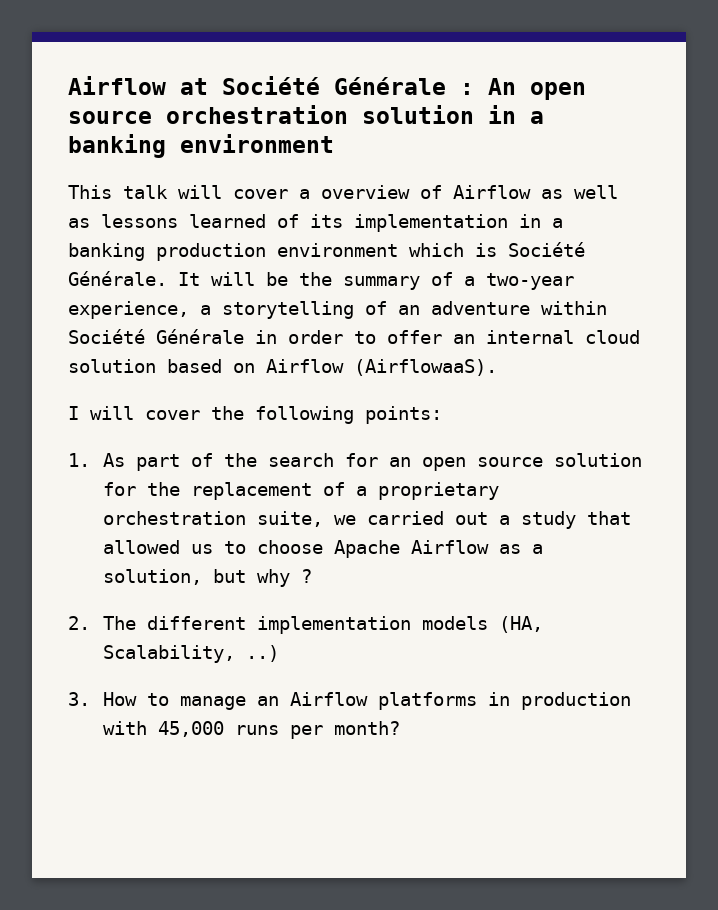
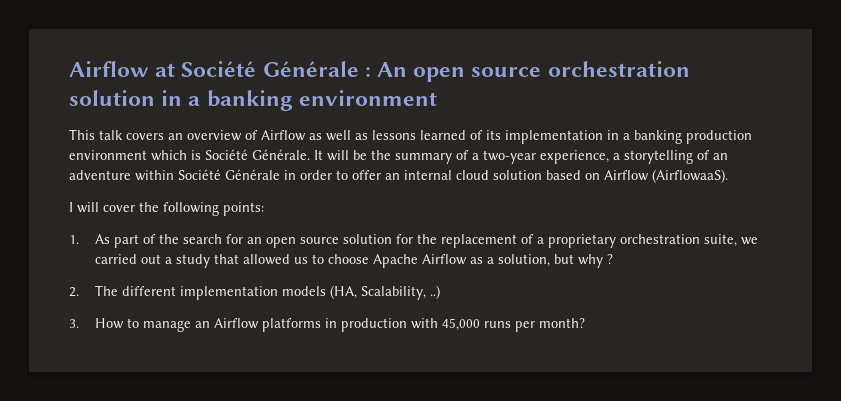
[178,185,310,199] will cover a -> [126,133,183,140] covers an

